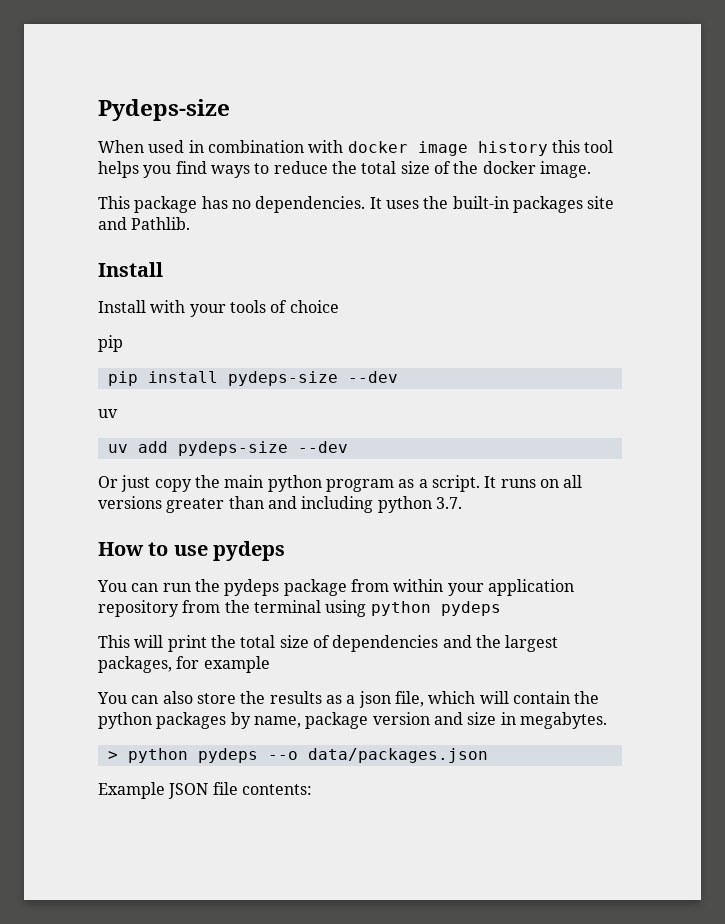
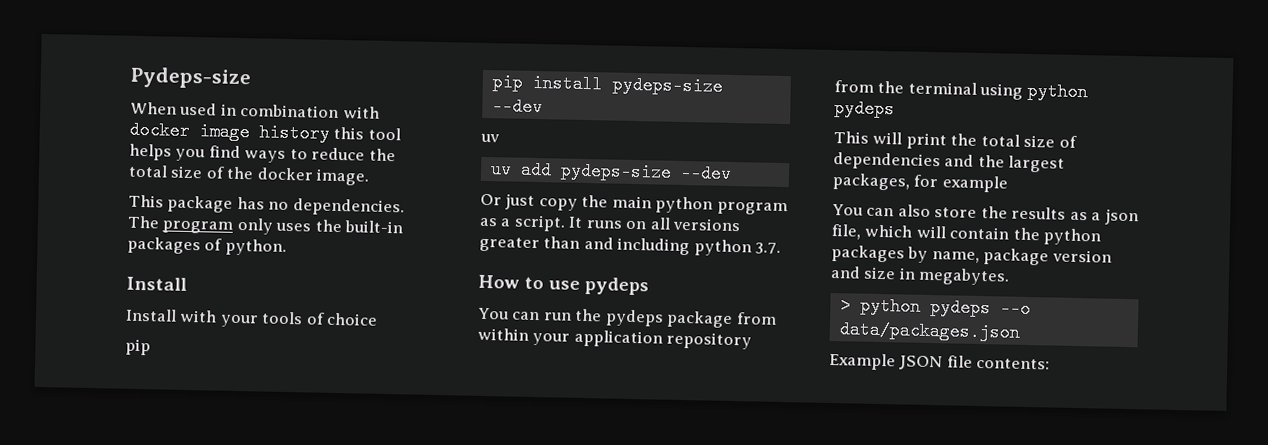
[369,197,382,209] It -> [127,215,274,235] The program only
[587,196,615,209] [98,217,191,230] site and Pathlib. -> [204,238,287,256] of python.

